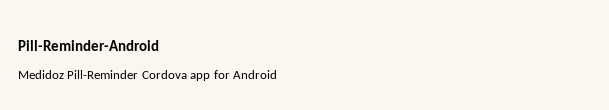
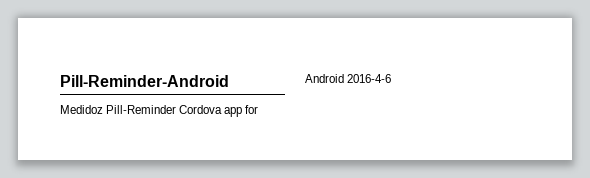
(277, 74) none -> [347,74,392,83] 2016-4-6

